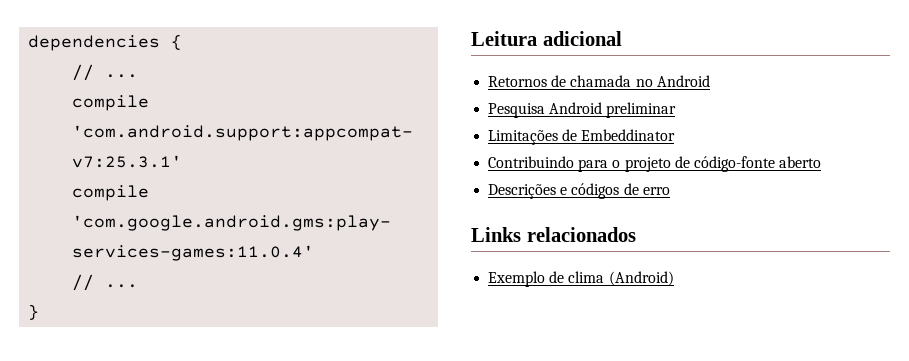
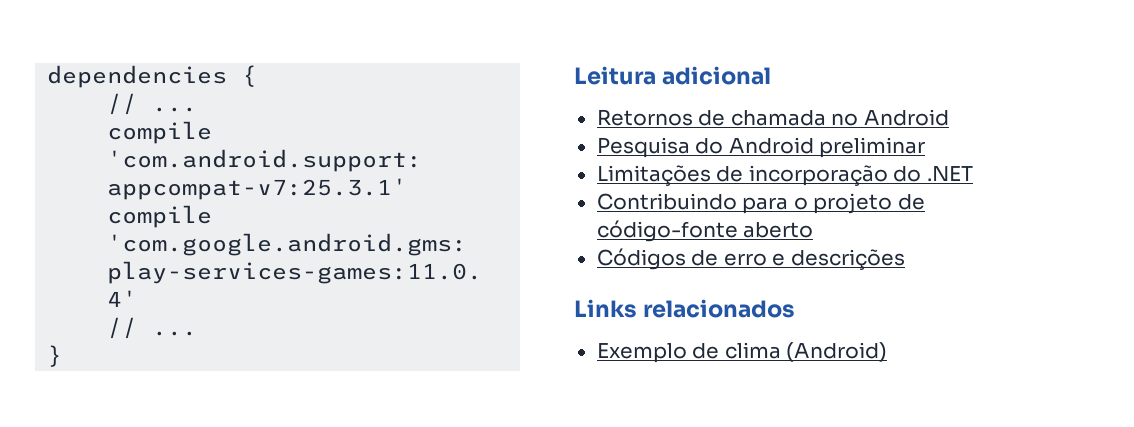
(546, 110) none -> [695,138,724,154] do
[581,129,676,141] Embeddinator -> [748,165,973,186] incorporação do .NET
[488,183,620,199] Descrições e códigos -> [596,248,686,270] Códigos
(670, 191) none -> [772,249,905,270] e descrições

